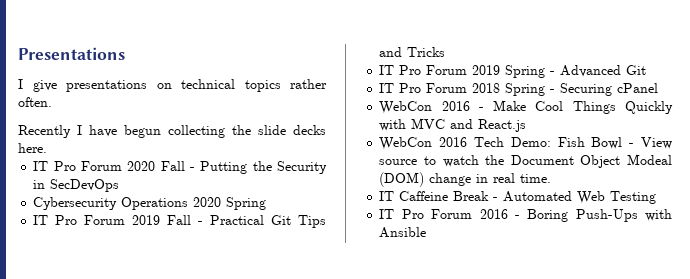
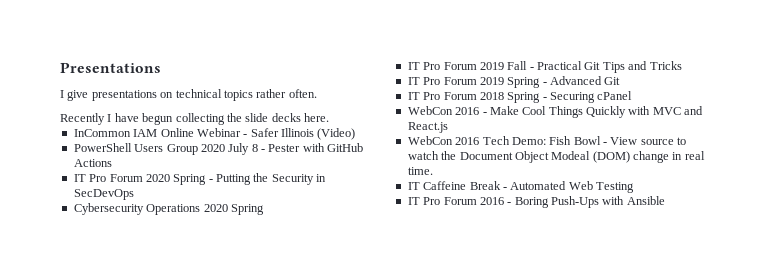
(47, 148) none -> [73,128,356,140] [73,143,364,155] [73,159,112,167] // InCommon IAM Online Webinar - Safer Illinois (Video) // PowerShell Users Group 2020 July 8 - Pester with GitHub Actions
[160,161,185,171] Fall -> [173,174,207,185] Spring

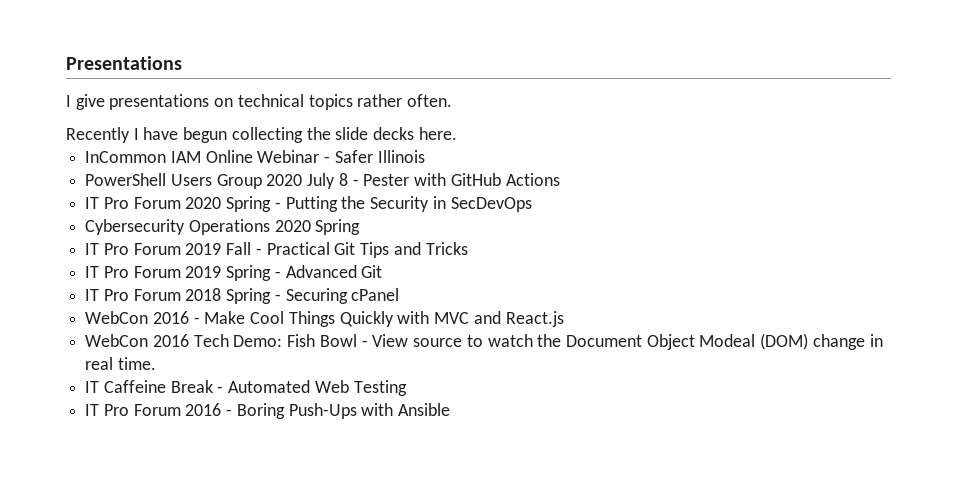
[317,128,356,140] (Video) -> (425, 156) none

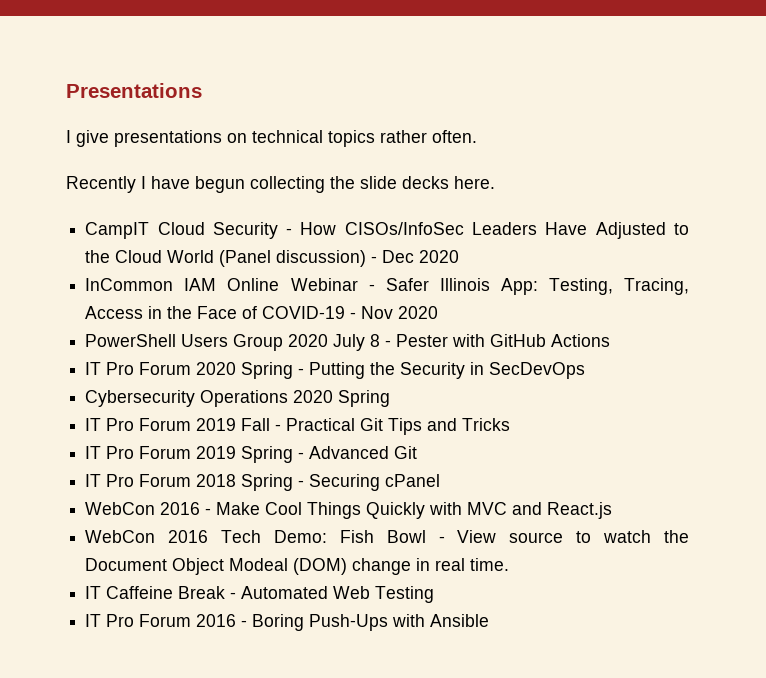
(457, 133) none -> [85,222,689,239] [85,250,460,267] // CampIT Cloud Security - How CISOs/InfoSec Leaders Have Adjusted to the Cloud World (Panel discussion) - Dec 2020
(425, 156) none -> [500,278,689,295] [85,306,439,319] App: Testing, Tracing, Access in the Face of COVID-19 - Nov 2020

